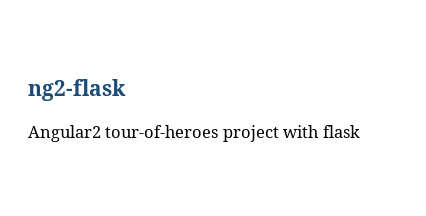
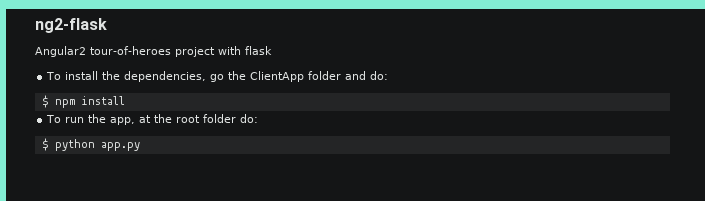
(360, 131) none -> [46,71,389,82] [41,95,125,108] [46,114,259,125] [41,138,140,151] // To install the dependencies, go the ClientApp folder and do: // $ npm install // To run the app, at the root folder do: // $ python app.py

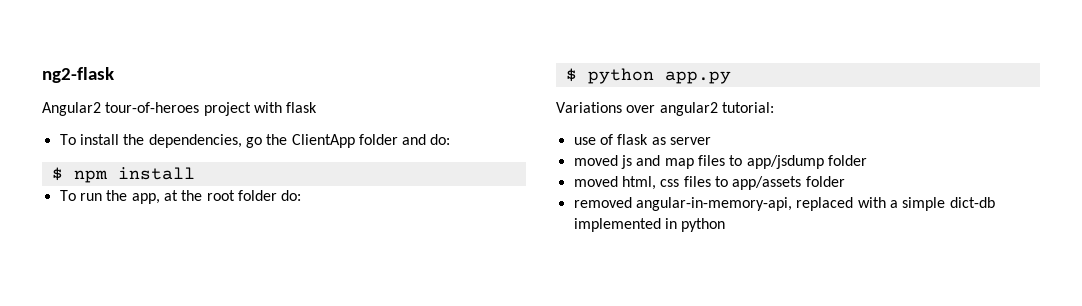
(140, 146) none -> [556,102,774,116] [573,134,711,145] [573,155,867,169] [573,176,845,190] [573,197,995,211] [573,218,726,232] // Variations over angular2 tutorial: // use of flask as server // moved js and map files to app/jsdump folder // moved html, css files to app/assets folder // removed angular-in-memory-api, replaced with a simple dict-db implemented in python

